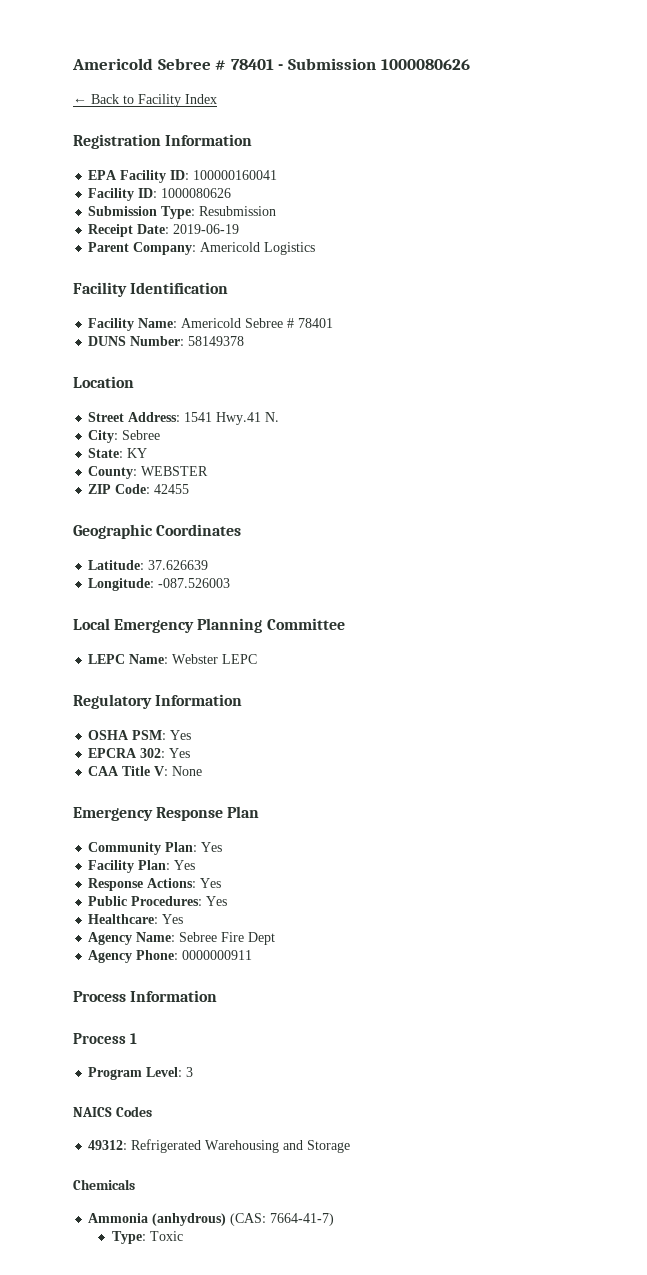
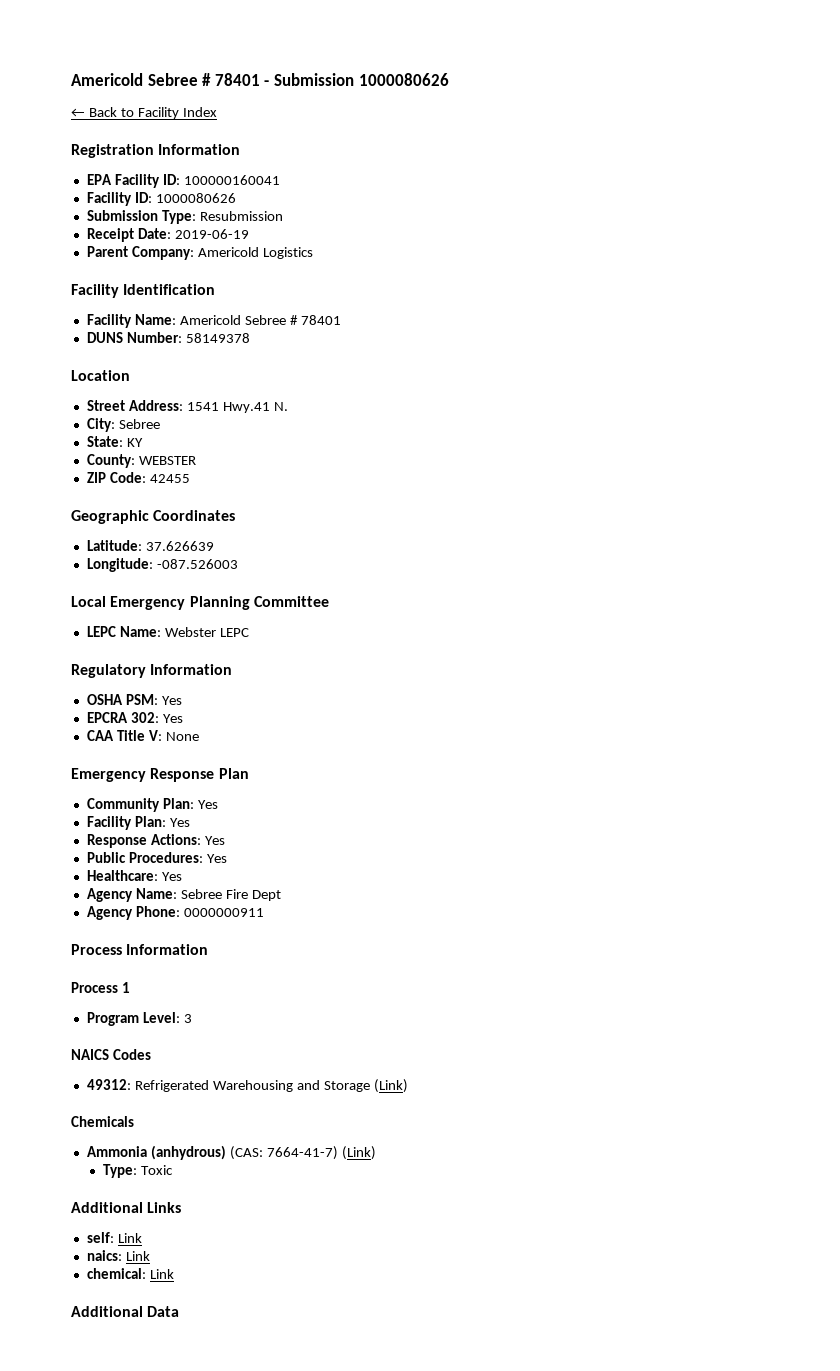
(351, 1146) none -> [373,1079,408,1093] (Link)
(335, 1219) none -> [341,1146,376,1160] (Link)
(183, 1236) none -> [71,1202,182,1213] [86,1232,142,1243] [86,1250,150,1261] [86,1268,174,1279] [71,1306,180,1317] // Additional Links // self: Link // naics: Link // chemical: Link // Additional Data

